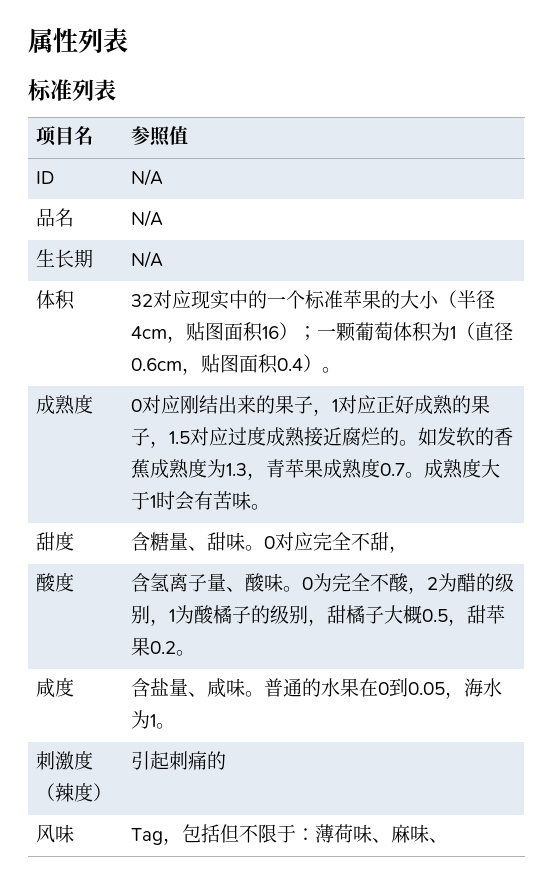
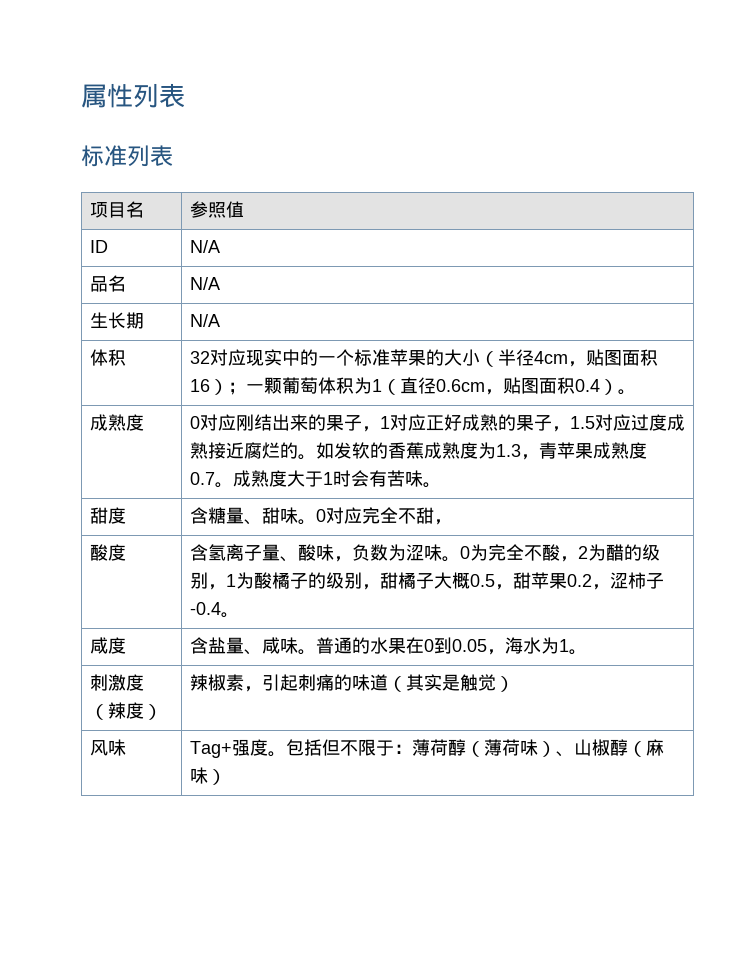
(284, 582) none -> [333,544,442,562] ，负数为涩味
(177, 647) none -> [591,572,664,590] [189,602,221,615] ，涩柿子-0.4
(113, 792) none -> [189,674,262,692] 辣椒素，
(227, 760) none -> [351,674,514,692] 味道（其实是触觉）
[131,828,183,845] Tag， -> [189,739,286,758] Tag+强度。
[353,824,449,843] 味、麻味、 -> [447,739,664,757] [189,767,226,785] 醇（薄荷味）、山椒醇（麻味）

